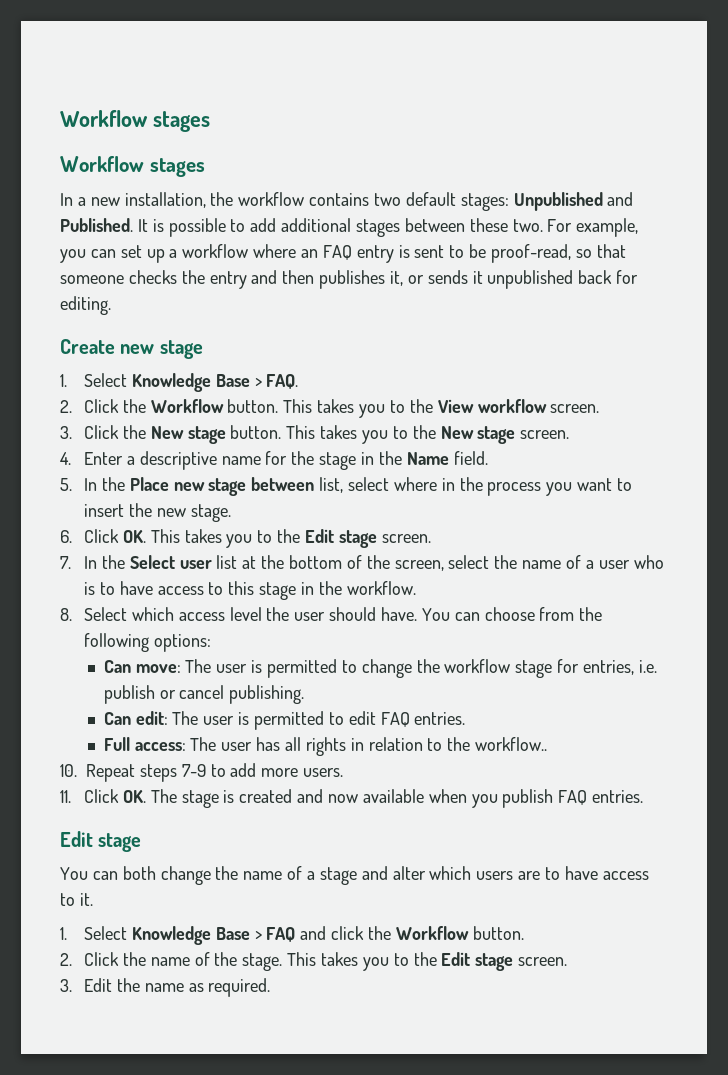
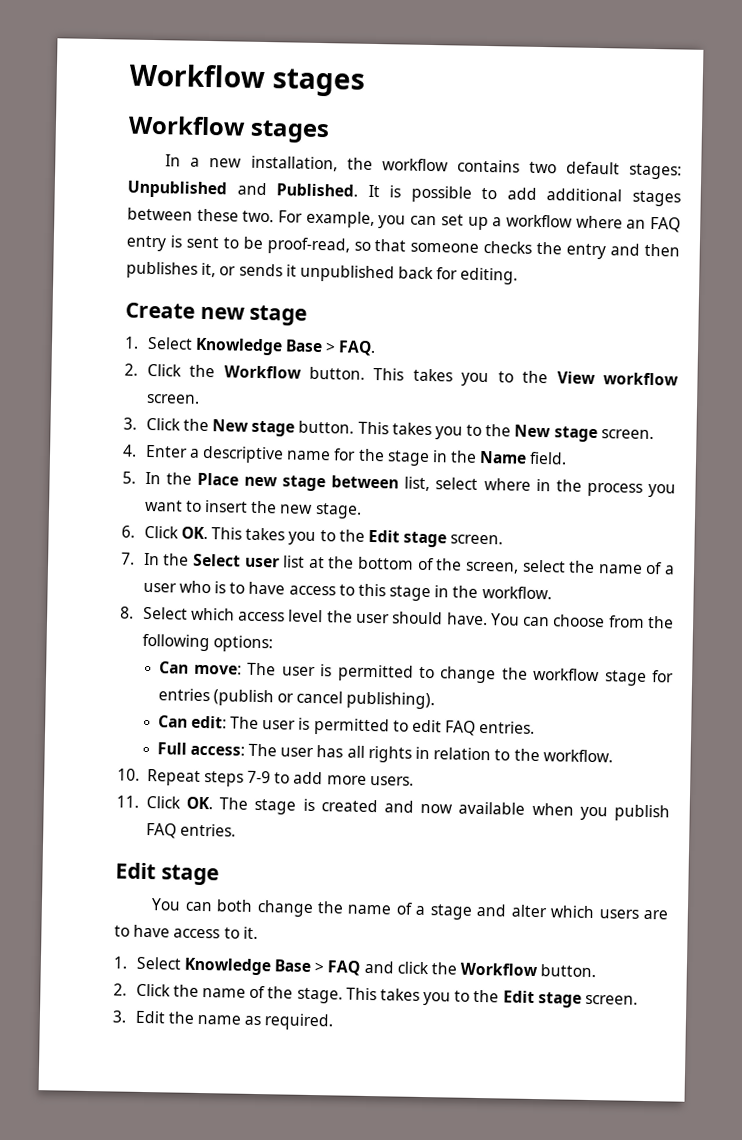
[583,660,657,675] [103,685,155,704] entries, i.e. publish -> [157,688,274,707] entries (publish
[229,685,305,704] publishing. -> [346,691,436,710] publishing).
[475,737,548,751] workflow.. -> [542,749,613,763] workflow.

